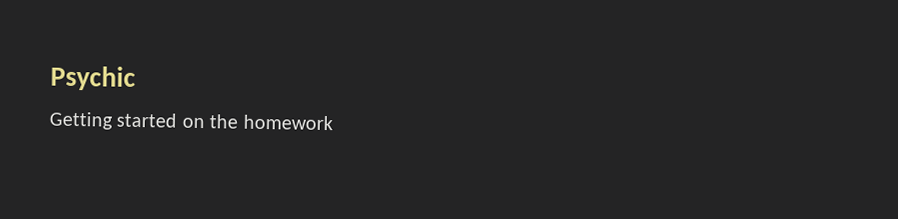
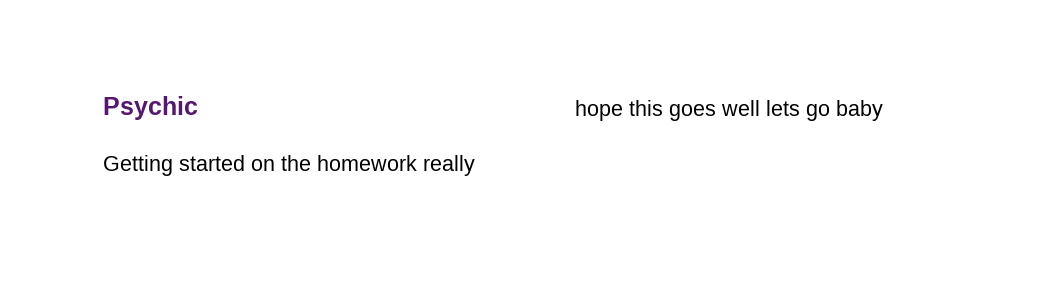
(333, 122) none -> [423,155,475,176] [575,100,883,121] really hope this goes well lets go baby

